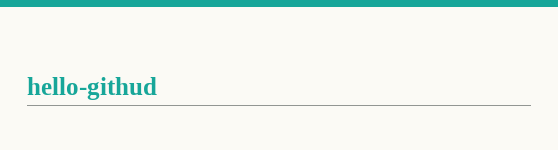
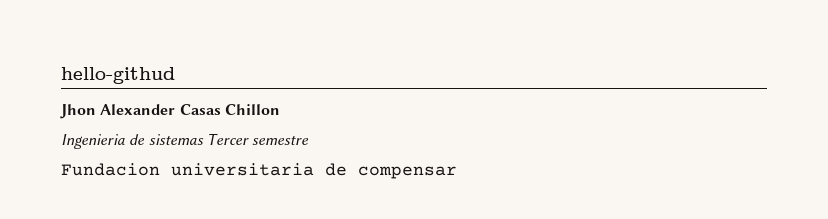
(157, 88) none -> [60,104,280,119] [61,133,310,149] [61,163,457,179] // Jhon Alexander Casas Chillon // Ingenieria de sistemas Tercer semestre // Fundacion universitaria de compensar

